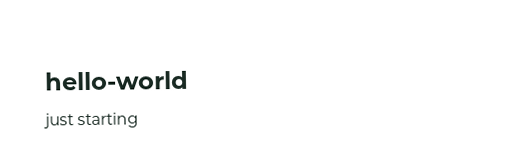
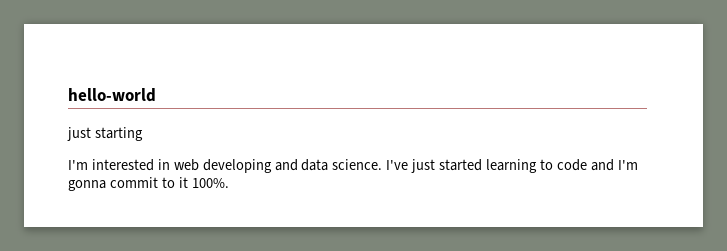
(140, 120) none -> [68,159,638,173] [68,177,229,191] // I'm interested in web developing and data science. I've just started learning to code and I'm gonna commit to it 100%.

